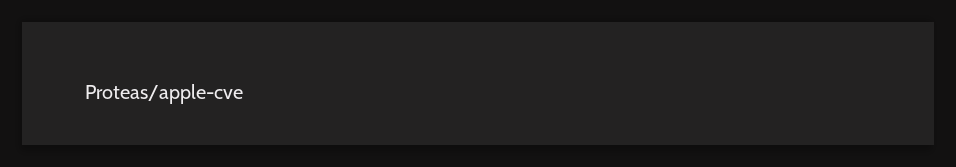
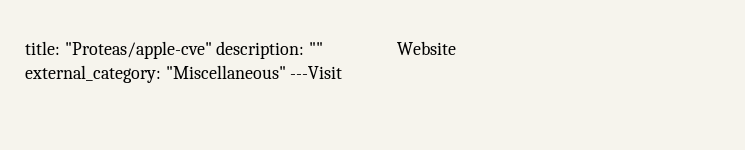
[85,84,243,104] Proteas/apple-cve -> [25,41,324,59] [25,65,343,83] [397,41,456,55] title: "Proteas/apple-cve" description: "" external_category: "Miscellaneous" ---Visit Website

